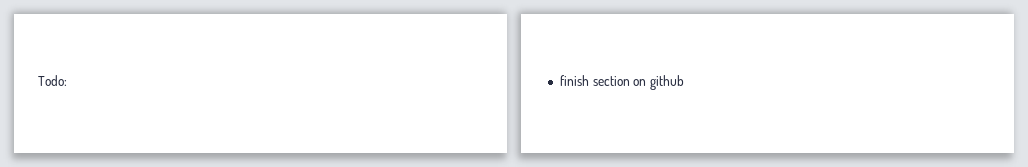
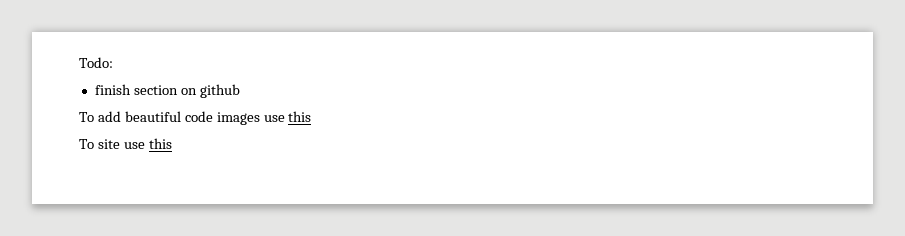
(684, 82) none -> [79,111,312,125] [79,138,172,149] // To add beautiful code images use this // To site use this

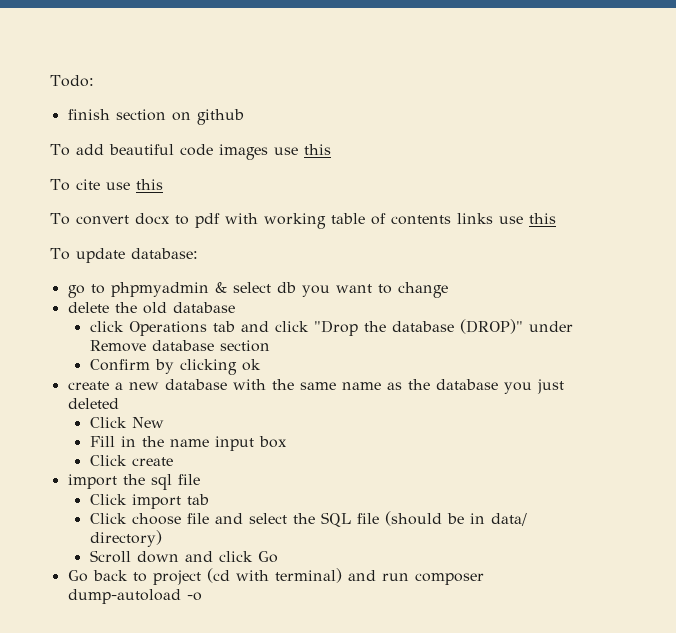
[97,138,172,149] site use this -> [75,179,163,190] [50,213,556,229] [50,248,198,263] [67,282,448,298] [67,302,235,314] [89,319,573,336] [89,340,270,352] [89,359,261,375] [67,379,564,394] [67,398,119,409] [89,417,164,428] [89,436,287,451] [89,455,173,466] [67,474,200,490] [89,494,209,509] [89,511,527,527] [89,530,162,547] [89,550,278,563] [67,568,484,585] [67,589,202,604] cite use this // To convert docx to pdf with working table of contents links use this // To update database: // go to phpmyadmin & select db you want to change // delete the old database // click Operations tab and click "Drop the database (DROP)" under Remove database section // Confirm by clicking ok // create a new database with the same name as the database you just deleted // Click New // Fill in the name input box // Click create // import the sql file // Click import tab // Click choose file and select the SQL file (should be in data/ directory) // Scroll down and click Go // Go back to project (cd with terminal) and run composer dump-autoload -o

